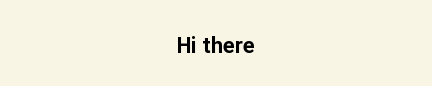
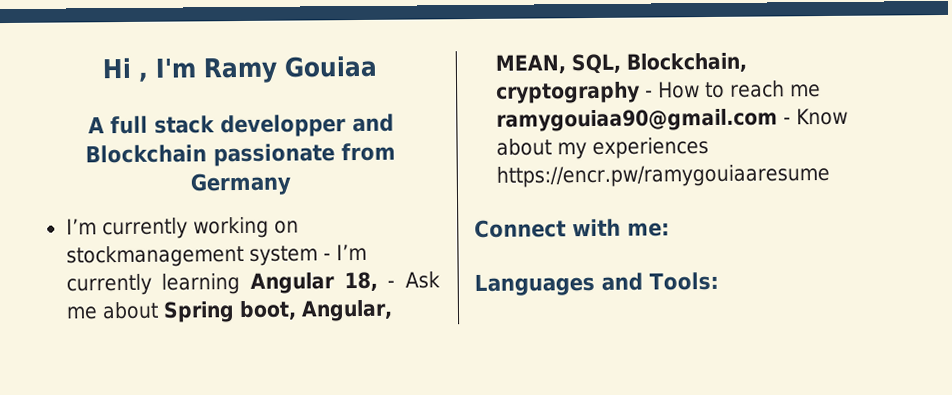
[201,36,255,53] there -> [138,55,377,84] [87,113,394,138] [85,142,396,167] [190,172,291,196] [65,216,299,240] [65,243,367,268] [65,271,440,296] [65,299,393,323] [494,52,747,75] [495,80,821,104] [495,107,848,132] [495,137,709,160] [495,163,830,188] [474,218,670,239] [474,271,719,297] , I'm Ramy Gouiaa // A full stack developper and Blockchain passionate from Germany // I’m currently working on stockmanagement system - I’m currently learning Angular 18, - Ask me about Spring boot, Angular, MEAN, SQL, Blockchain, cryptography - How to reach me ramygouiaa90@gmail.com - Know about my experiences https://encr.pw/ramygouiaaresume // Connect with me: // Languages and Tools:

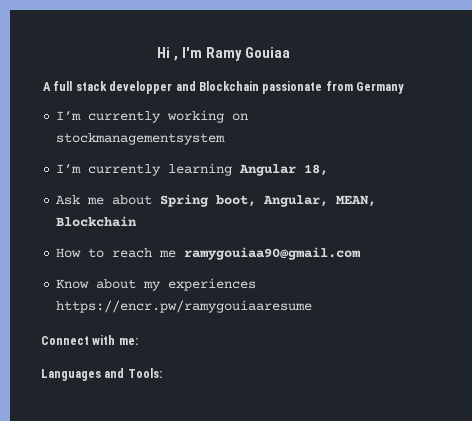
[65,244,331,268] stockmanagement system - -> [56,133,226,145] stockmanagementsystem //
[387,280,396,288] - -> (329, 170) //
[570,52,747,75] [495,81,653,104] SQL, Blockchain, cryptography - -> [56,216,138,227] Blockchain //
[782,117,791,125] - -> (361, 253) //

